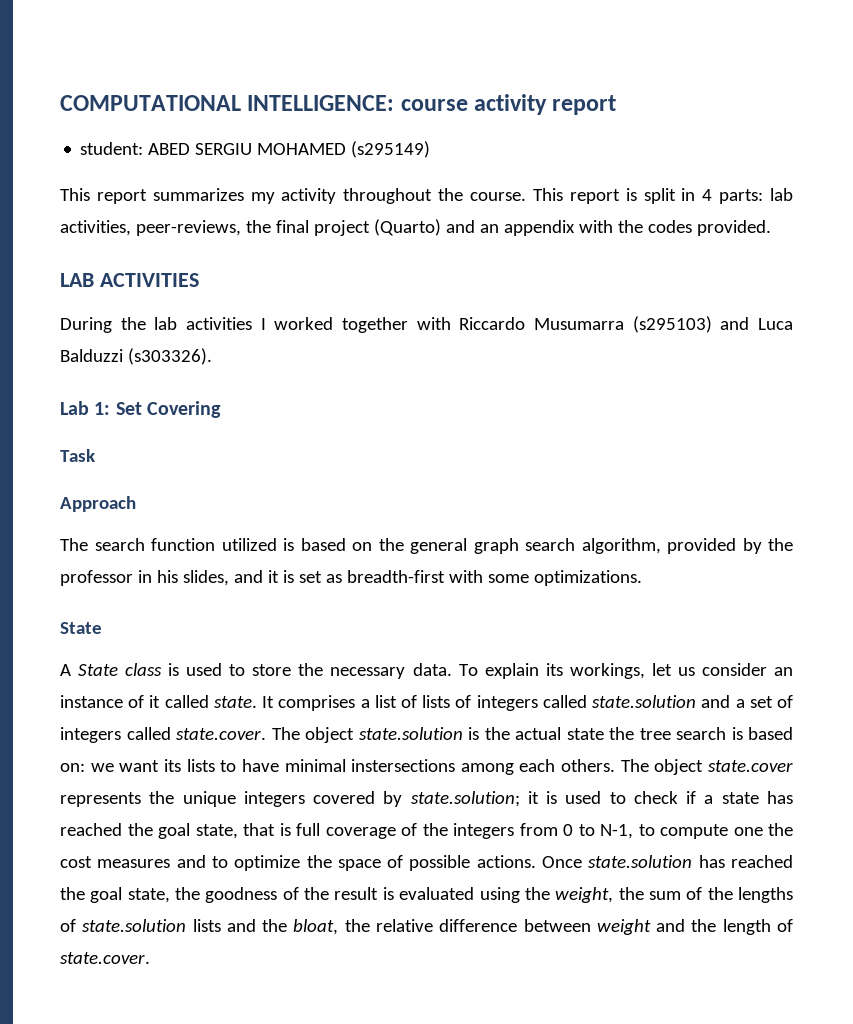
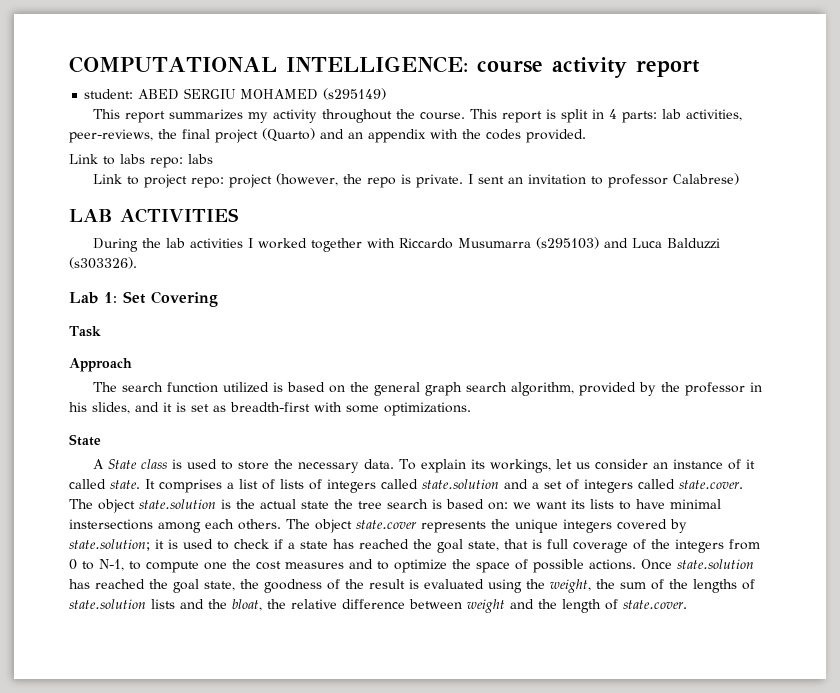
(771, 228) none -> [69,154,213,168] [93,173,740,188] // Link to labs repo: labs // Link to project repo: project (however, the repo is private. I sent an invitation to professor Calabrese)

